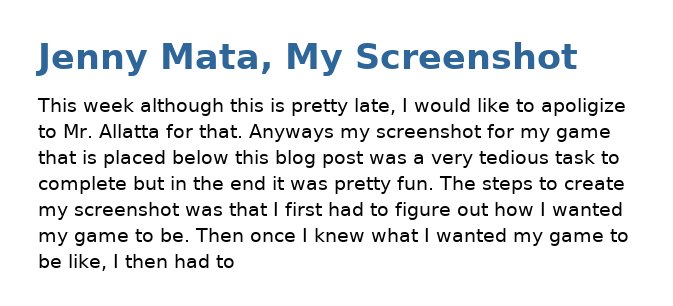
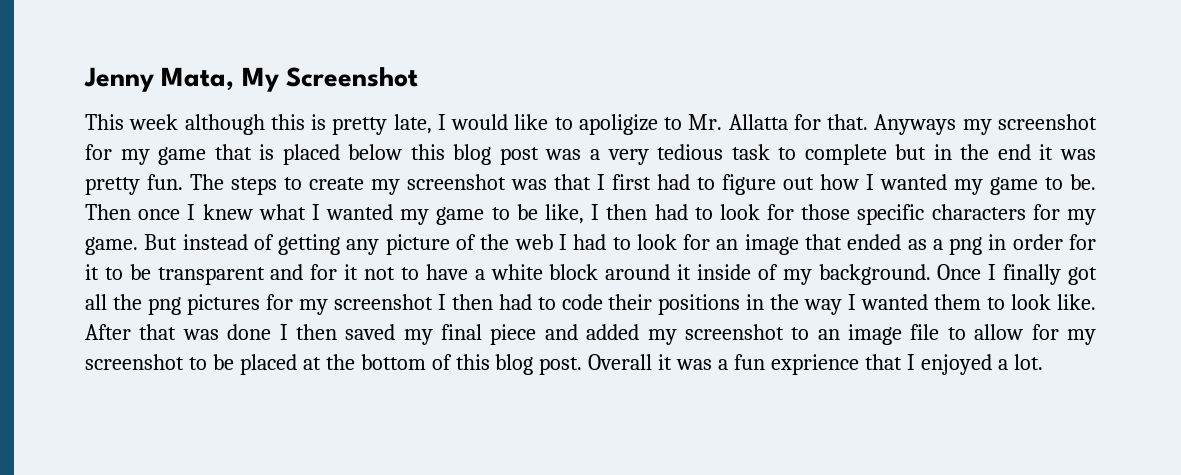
(235, 261) none -> [719,204,1096,225] [85,234,1096,255] [85,264,1098,285] [85,294,1097,315] [85,324,1097,345] [85,354,1043,375] look for those specific characters for my game. But instead of getting any picture of the web I had to look for an image that ended as a png in order for it to be transparent and for it not to have a white block around it inside of my background. Once I finally got all the png pictures for my screenshot I then had to code their positions in the way I wanted them to look like. After that was done I then saved my final piece and added my screenshot to an image file to allow for my screenshot to be placed at the bottom of this blog post. Overall it was a fun exprience that I enjoyed a lot.

